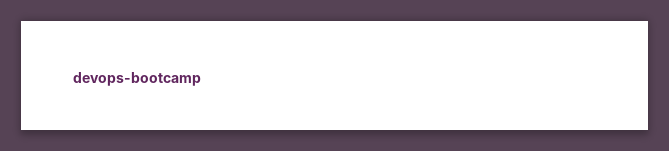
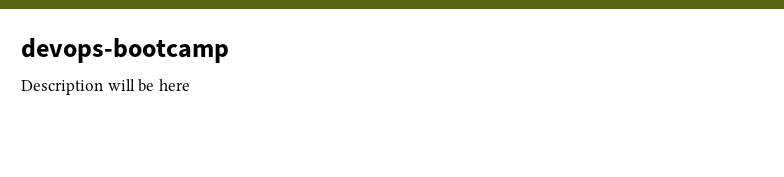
(201, 79) none -> [21,79,190,95] // Description will be here

